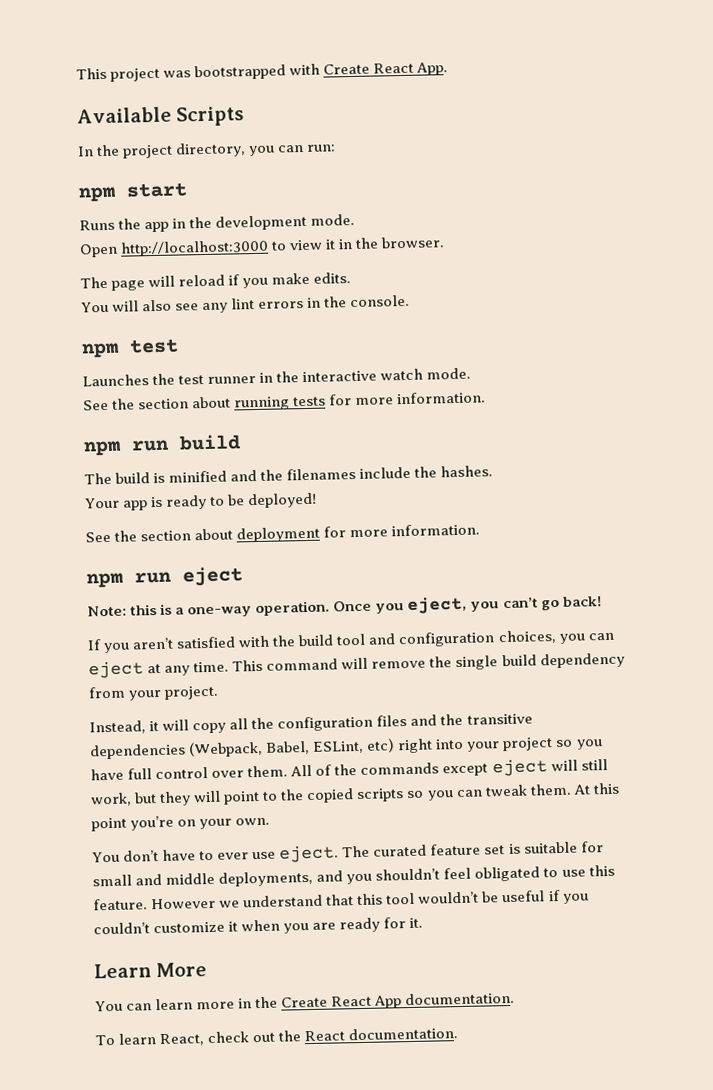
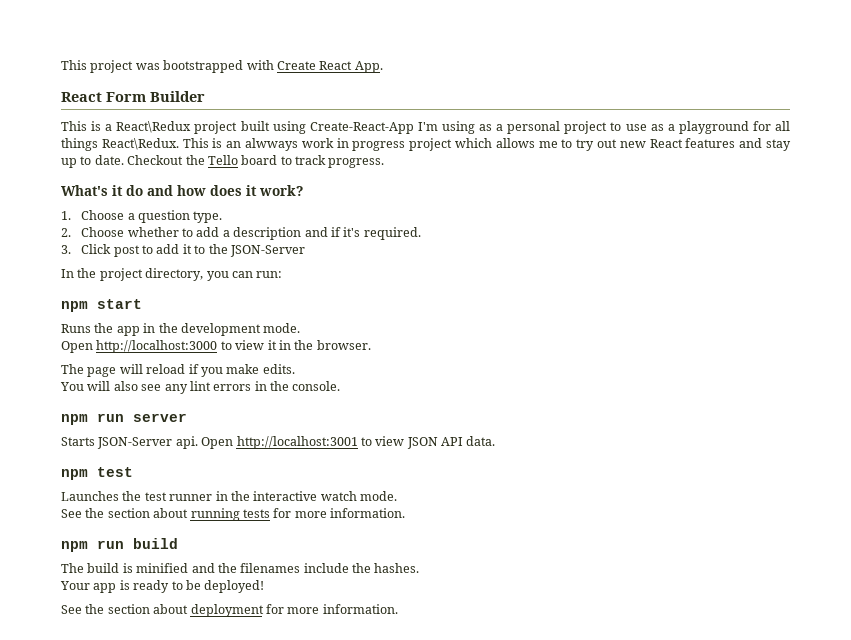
[77,106,245,127] Available Scripts -> [61,91,205,102] [61,121,791,134] [61,138,791,151] [61,155,385,168] [61,185,303,196] [61,210,223,223] [61,227,421,240] [61,244,305,257] React Form Builder // This is a React\Redux project built using Create-React-App I'm using as a personal project to use as a playground for all things React\Redux. This is an alwways work in progress project which allows me to try out new React features and stay up to date. Checkout the Tello board to track progress. // What's it do and how does it work? // 1. Choose a question type. // 2. Choose whether to add a description and if it's required. // 3. Click post to add it to the JSON-Server
(411, 301) none -> [61,413,187,425] [61,436,496,449] // npm run server // Starts JSON-Server api. Open http://localhost:3001 to view JSON API data.
[86,566,243,588] [87,596,602,618] [87,630,614,654] [88,652,625,679] [88,685,220,701] [89,713,533,735] [89,737,603,760] [90,759,608,781] [90,782,620,807] [91,815,271,832] [92,841,604,863] [92,864,615,887] [93,889,589,911] [93,917,424,935] [94,962,208,979] [95,991,516,1012] [95,1027,459,1047] // npm run eject // Note: this is a one-way operation. Once you eject, you can’t go back! // If you aren’t satisfied with the build tool and configuration choices, you can eject at any time. This command will remove the single build dependency from your project. // Instead, it will copy all the configuration files and the transitive dependencies (Webpack, Babel, ESLint, etc) right into your project so you have full control over them. All of the commands except eject will still work, but they will point to the copied scripts so you can tweak them. At this point you’re on your own. // You don’t have to ever use eject. The curated feature set is suitable for small and middle deployments, and you shouldn’t feel obligated to use this feature. However we understand that this tool wouldn’t be useful if you couldn’t customize it when you are ready for it. // Learn More // You can learn more in the Create React App documentation. // To learn React, check out the React documentation. -> (398, 609) none

